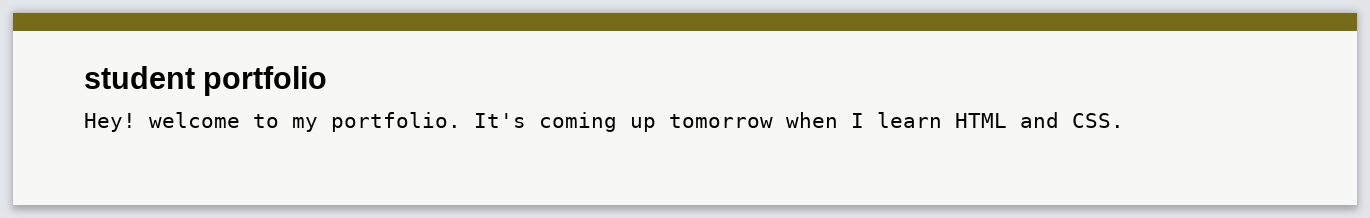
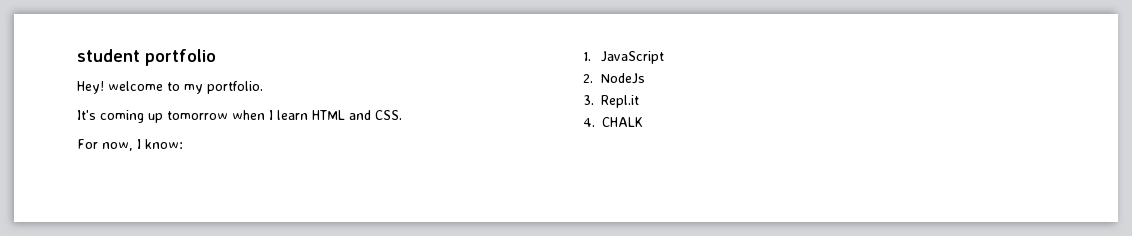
(461, 122) none -> (263, 87) //
(1124, 120) none -> [77,139,183,151] [583,51,665,64] [583,73,646,84] [583,95,640,108] [583,117,643,127] // For now, I know: // 1. JavaScript // 2. NodeJs // 3. Repl.it // 4. CHALK

